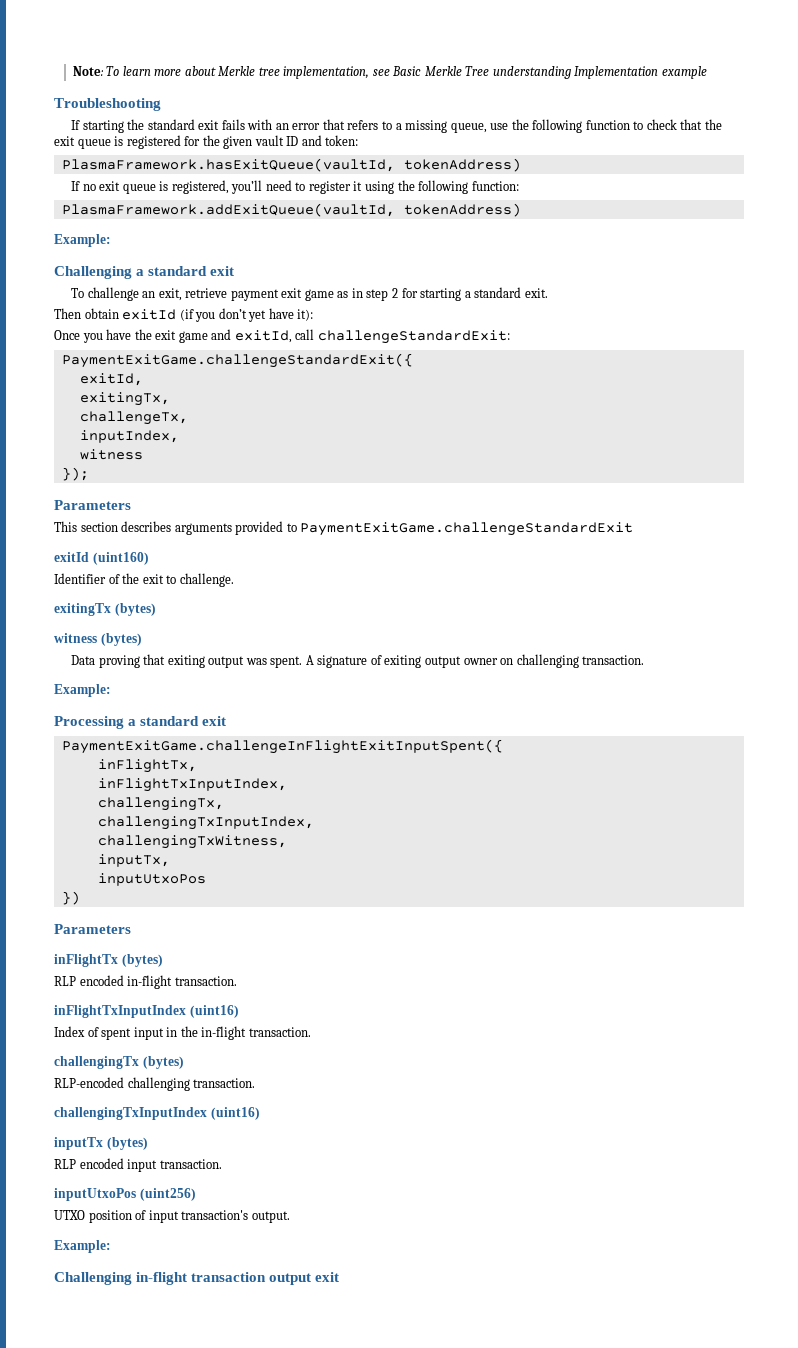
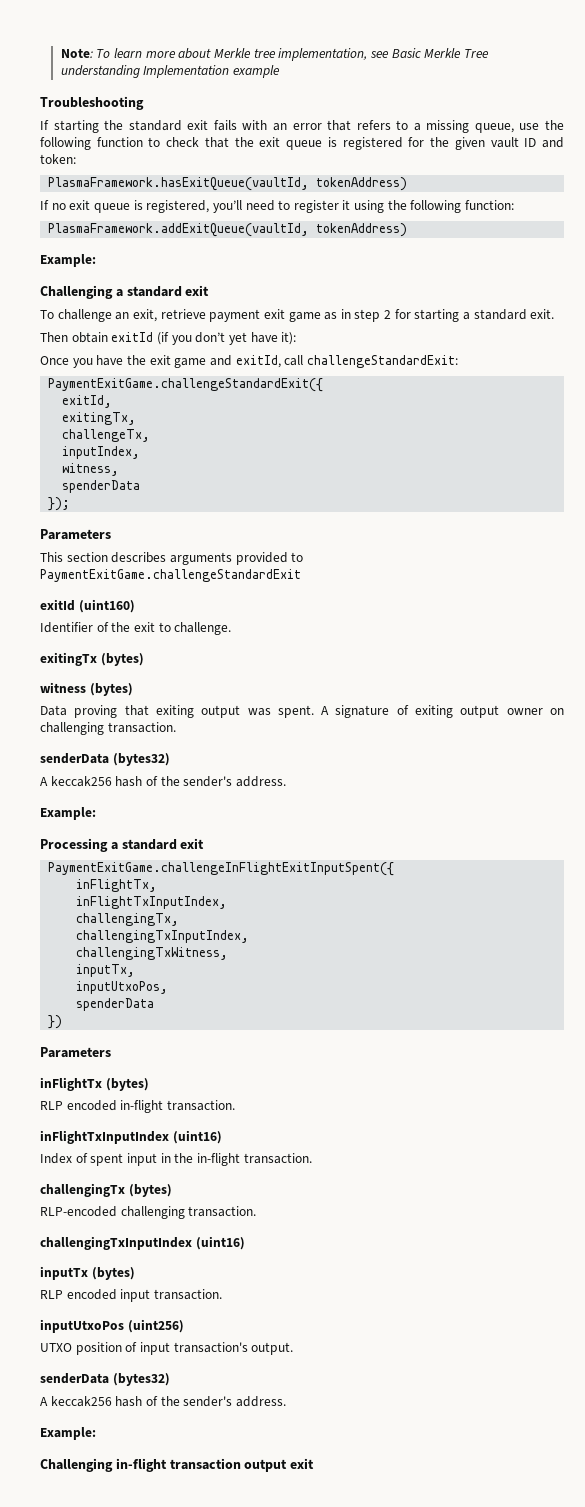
[79,449,143,460] witness -> [62,463,120,476] [62,480,141,493] witness, // spenderData
(645, 660) none -> [40,753,170,766] [40,776,286,787] // senderData (bytes32) // A keccak256 hash of the sender's address.
[97,873,206,886] inputUtxoPos -> [76,981,169,994] [76,998,155,1011] inputUtxoPos, // spenderData
(290, 1217) none -> [40,1373,170,1386] [40,1396,286,1407] // senderData (bytes32) // A keccak256 hash of the sender's address.

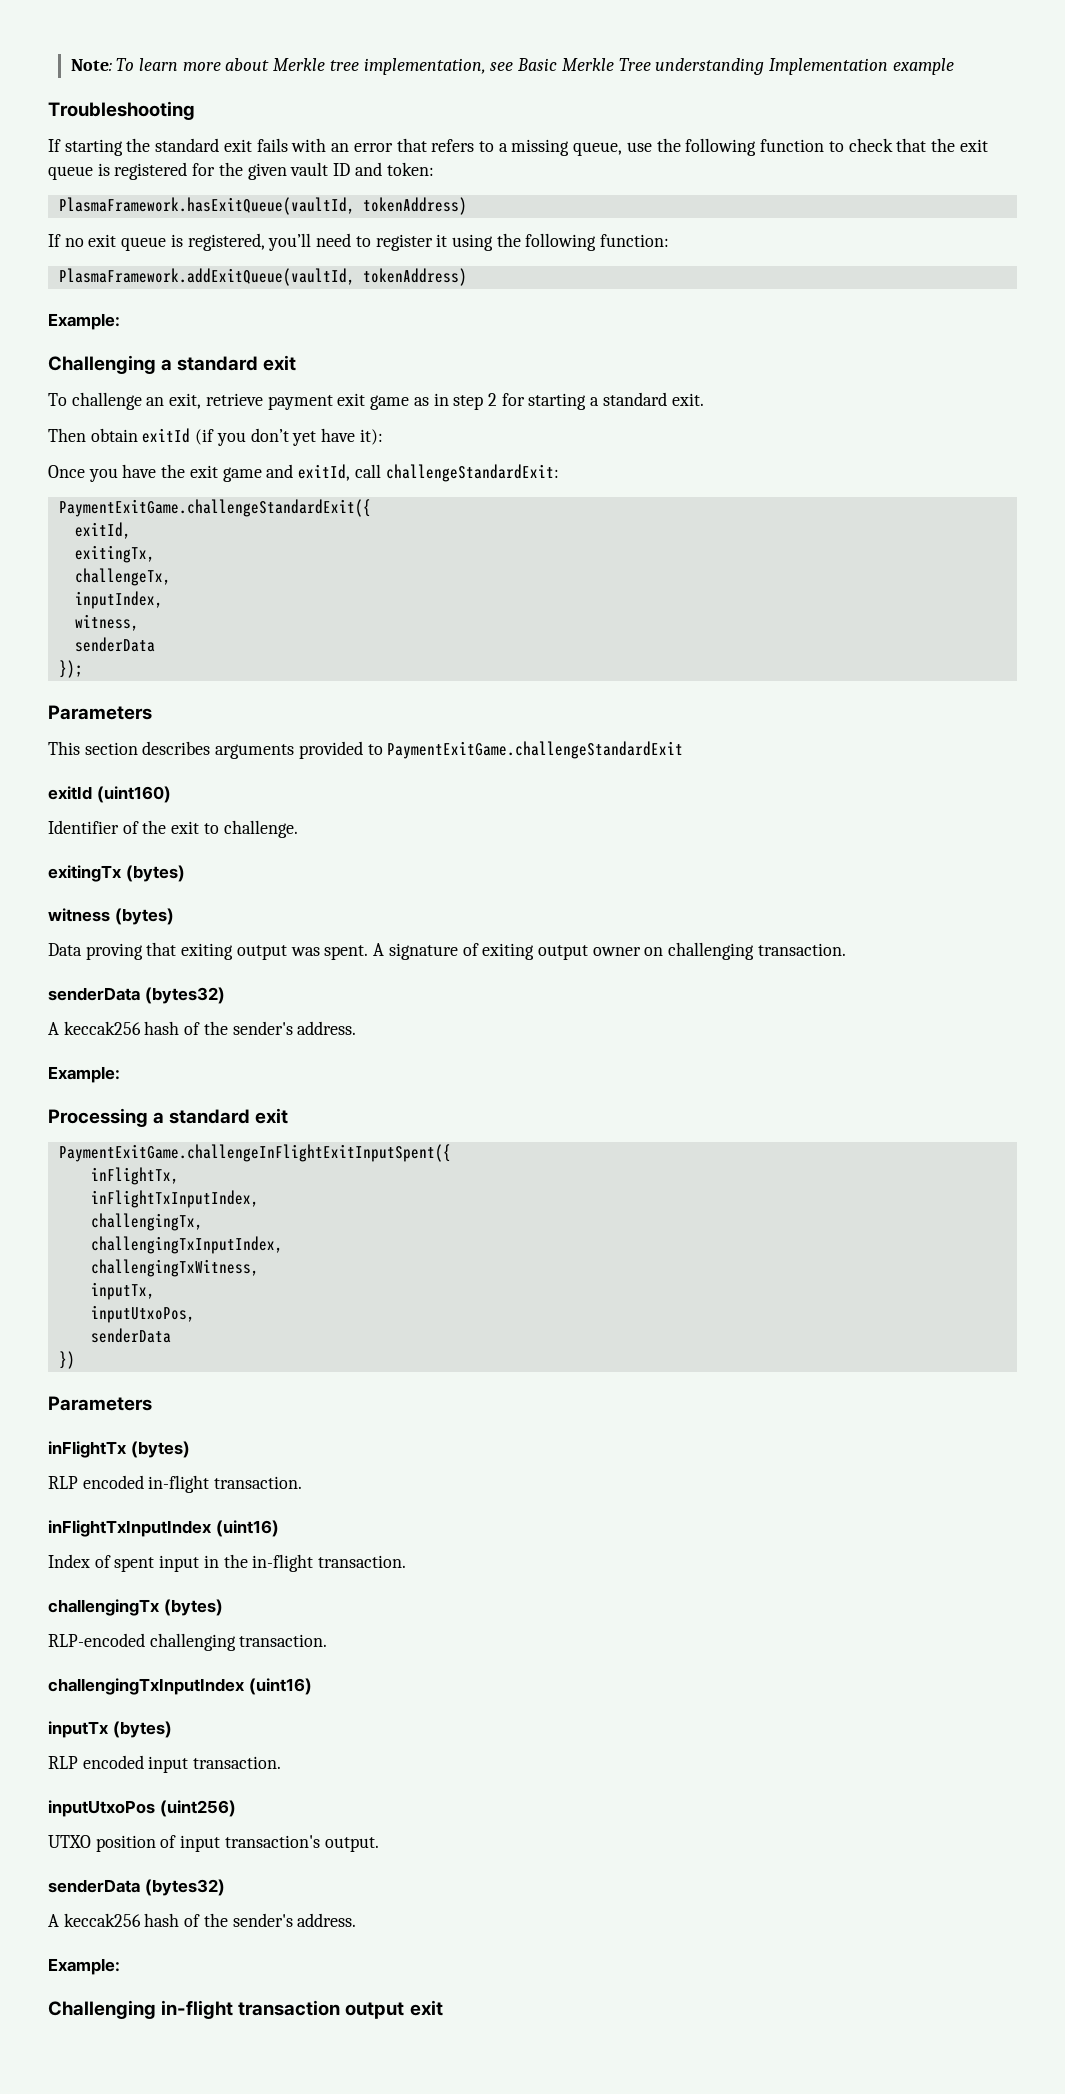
[62,480,141,493] spenderData -> [74,637,155,652] senderData
[76,998,155,1011] spenderData -> [90,1328,171,1343] senderData

